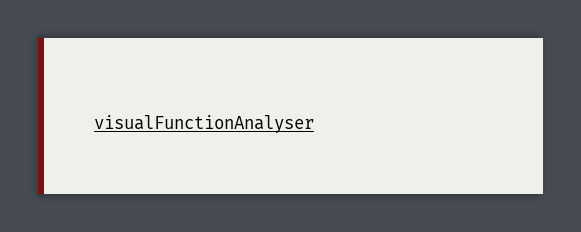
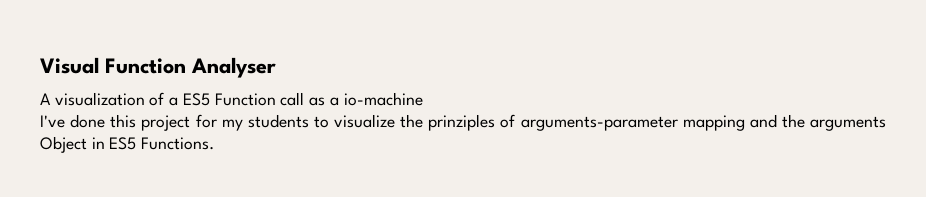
[94,115,314,133] visualFunctionAnalyser -> [40,57,276,78] [40,92,423,106] [40,114,886,131] [40,136,215,153] Visual Function Analyser // A visualization of a ES5 Function call as a io-machine // I've done this project for my students to visualize the prinziples of arguments-parameter mapping and the arguments Object in ES5 Functions.

